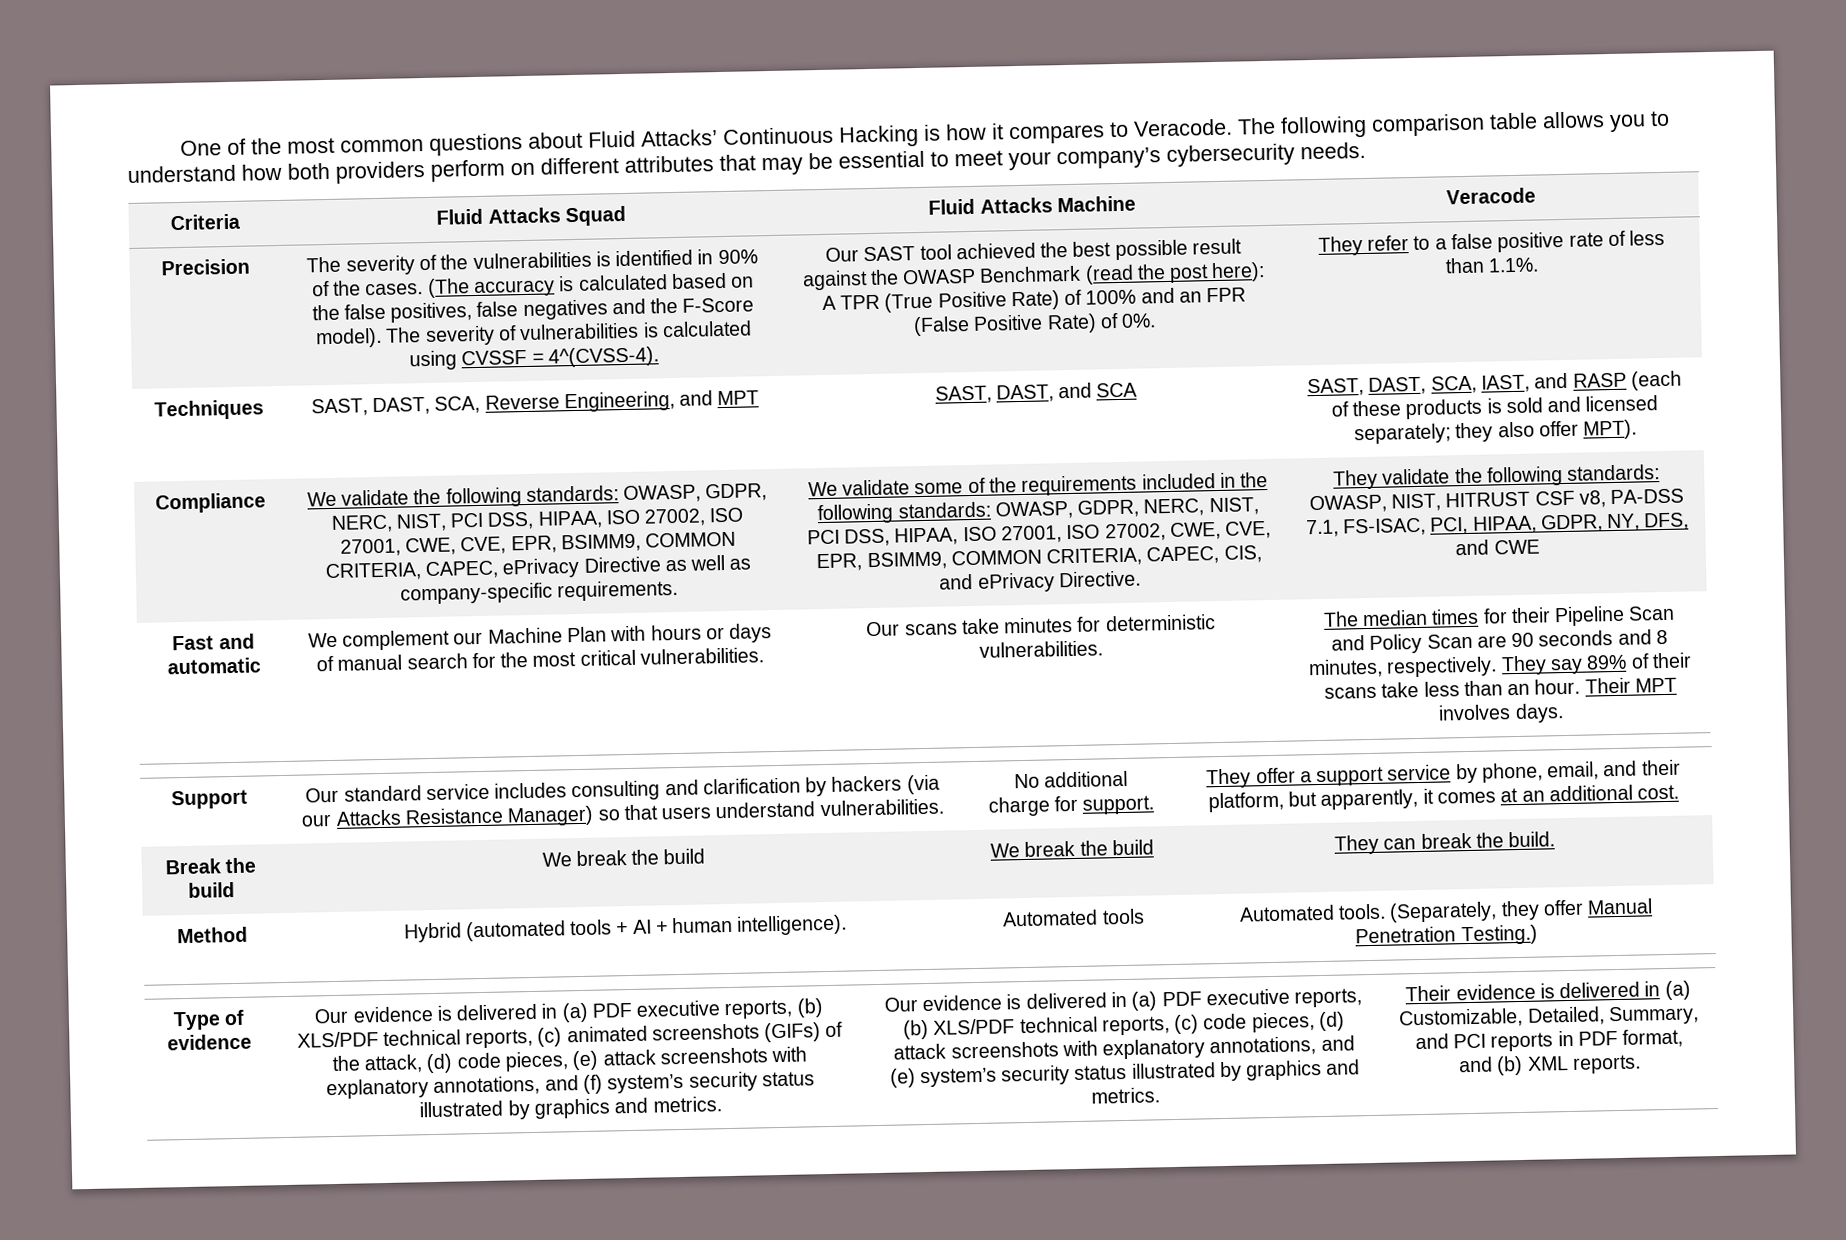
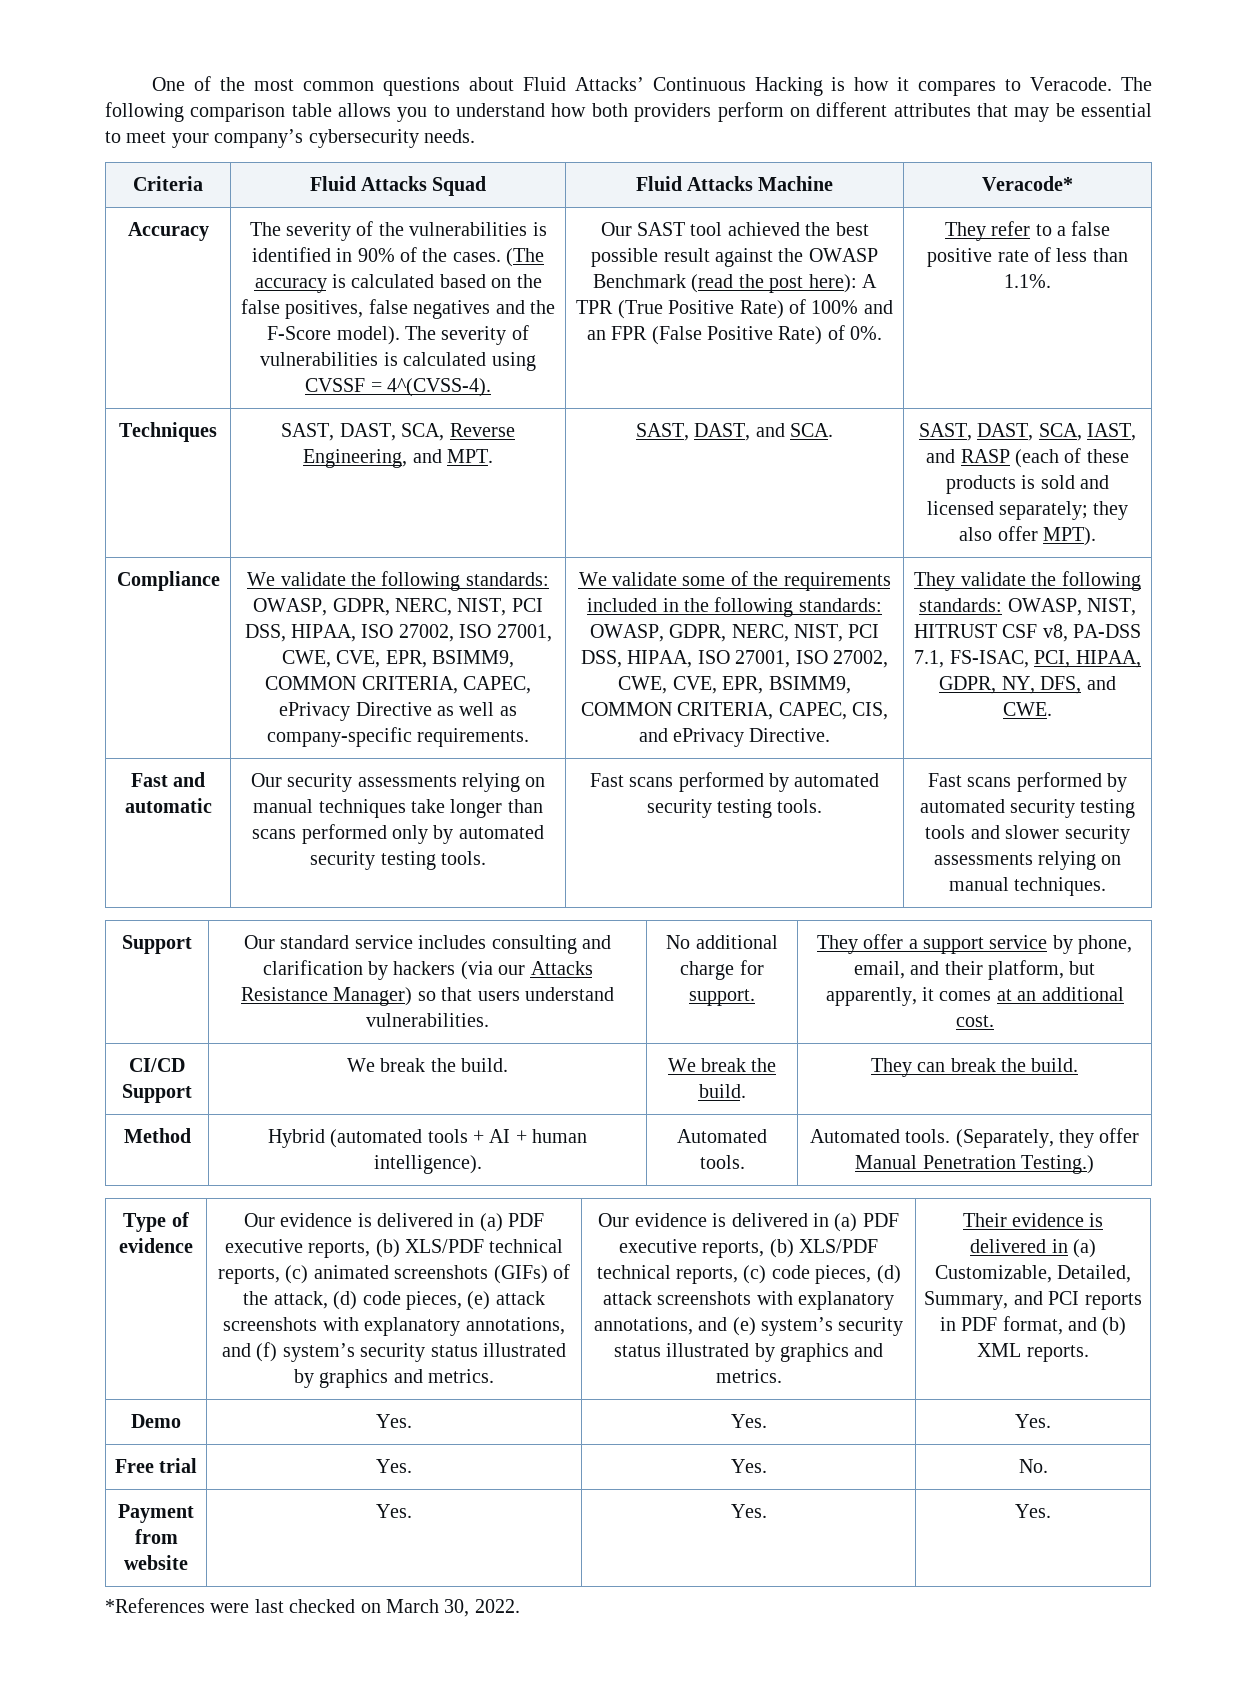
[1445,187,1536,205] [161,258,250,276] Veracode // Precision -> [982,176,1073,191] [127,222,209,241] Veracode* // Accuracy
[717,390,760,406] MPT -> [446,449,493,463] MPT.
[1096,382,1138,398] SCA -> [790,423,834,437] SCA.
[1493,539,1540,555] CWE -> [1003,702,1052,716] CWE.
[307,623,773,651] [316,647,764,672] [866,614,1216,637] [979,640,1103,658] [1322,605,1676,627] [1331,629,1668,654] [1308,652,1692,679] [1324,677,1677,699] [1438,703,1564,724] We complement our Machine Plan with hours or days of manual search for the most critical vulnerabilities. | Our scans take minutes for deterministic vulnerabilities. | The median times for their Pipeline Scan and Policy Scan are 90 seconds and 8 minutes, respectively. They say 89% of their scans take less than an hour. Their MPT involves days. -> [250,773,546,792] [253,799,543,818] [252,824,544,844] [310,851,486,870] [589,772,880,792] [646,799,823,818] [927,772,1128,792] [919,799,1136,818] [925,825,1130,844] [933,851,1122,870] [948,877,1107,896] Our security assessments relying on manual techniques take longer than scans performed only by automated security testing tools. | Fast scans performed by automated security testing tools. | Fast scans performed by automated security testing tools and slower security assessments relying on manual techniques.
[164,857,257,875] [188,881,235,898] [541,848,706,867] [990,839,1154,858] Break the build | We break the build | We break the build -> [129,1058,185,1072] [122,1084,192,1103] [346,1058,509,1072] [667,1058,777,1072] [698,1084,746,1098] CI/CD Support | We break the build. | We break the build.
[1101,908,1145,925] tools -> [699,1155,745,1169] tools.
(1641, 1064) none -> [131,1414,181,1428] [376,1414,412,1428] [730,1414,767,1428] [1015,1414,1051,1428] [114,1458,198,1473] [376,1459,412,1473] [730,1459,767,1473] [1018,1459,1048,1473] [118,1504,194,1523] [134,1529,178,1544] [124,1555,188,1570] [376,1504,412,1518] [730,1504,767,1518] [1015,1504,1051,1518] [105,1598,520,1617] // Demo | Yes. | Yes. | Yes. // Free trial | Yes. | Yes. | No. // Payment from website | Yes. | Yes. | Yes. // *References were last checked on March 30, 2022.

